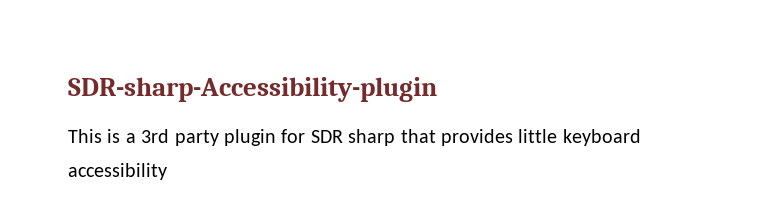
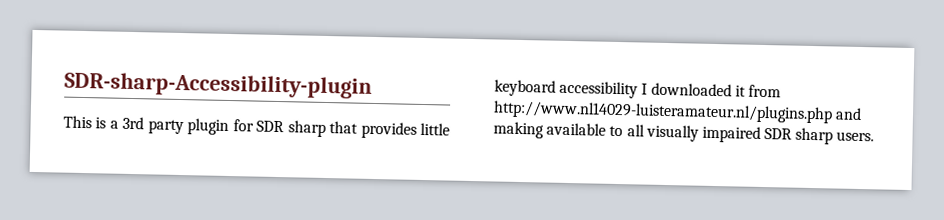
(167, 171) none -> [641,82,781,98] [493,100,863,124] [493,121,875,145] I downloaded it from http://www.nl14029-luisteramateur.nl/plugins.php and making available to all visually impaired SDR sharp users.

